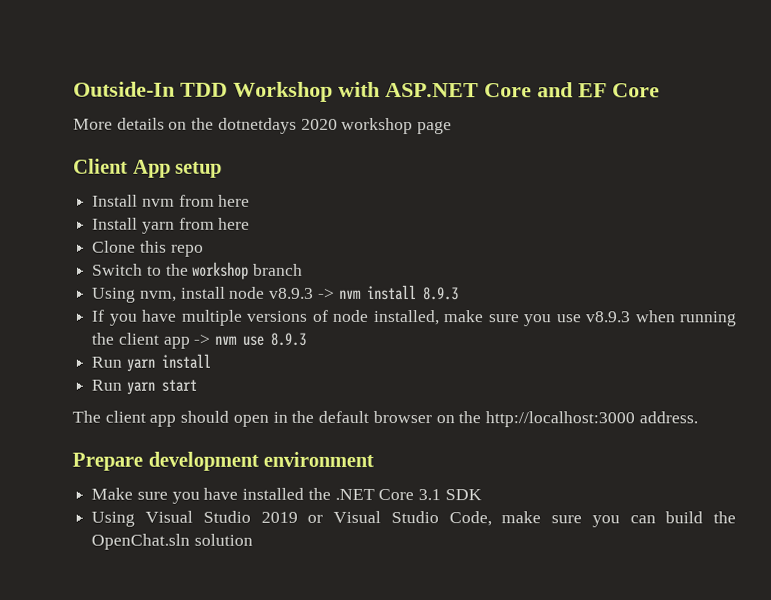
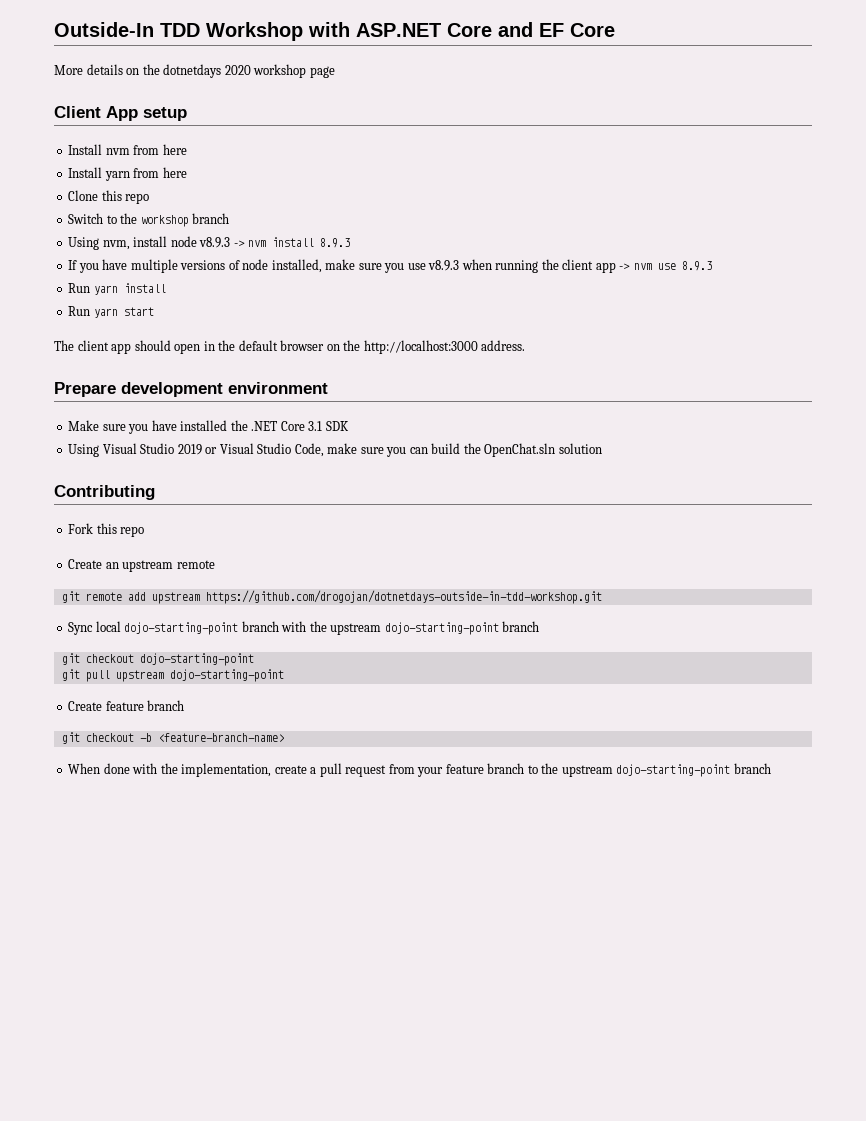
(253, 539) none -> [54,485,155,500] [68,523,145,537] [68,559,215,572] [61,590,602,604] [68,621,540,635] [61,653,254,666] [61,669,284,682] [68,700,185,711] [61,732,284,744] [68,763,771,777] // Contributing // Fork this repo // Create an upstream remote // git remote add upstream https://github.com/drogojan/dotnetdays-outside-in-tdd-workshop.git // Sync local dojo-starting-point branch with the upstream dojo-starting-point branch // git checkout dojo-starting-point // git pull upstream dojo-starting-point // Create feature branch // git checkout -b <feature-branch-name> // When done with the implementation, create a pull request from your feature branch to the upstream dojo-starting-point branch

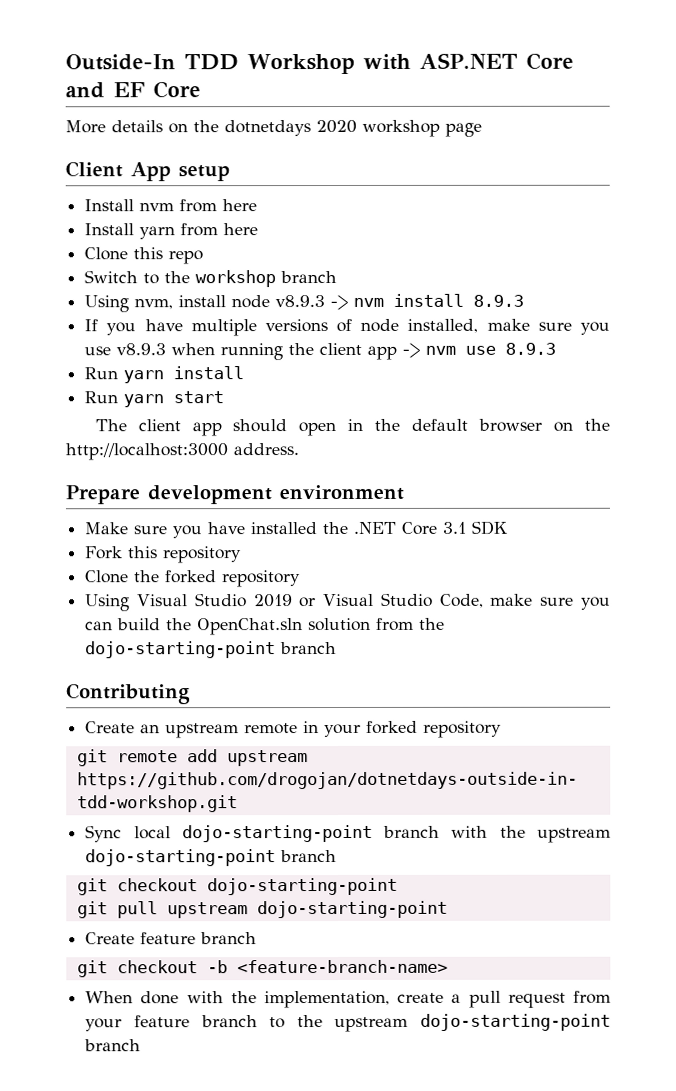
(349, 426) none -> [85,546,243,564] [85,570,302,588] // Fork this repository // Clone the forked repository
[54,485,155,500] [68,523,145,537] // Contributing // Fork this repo -> [376,617,446,631] [85,641,338,659] [66,683,191,705] from the dojo-starting-point branch // Contributing
(215, 564) none -> [303,720,503,738] in your forked repository

